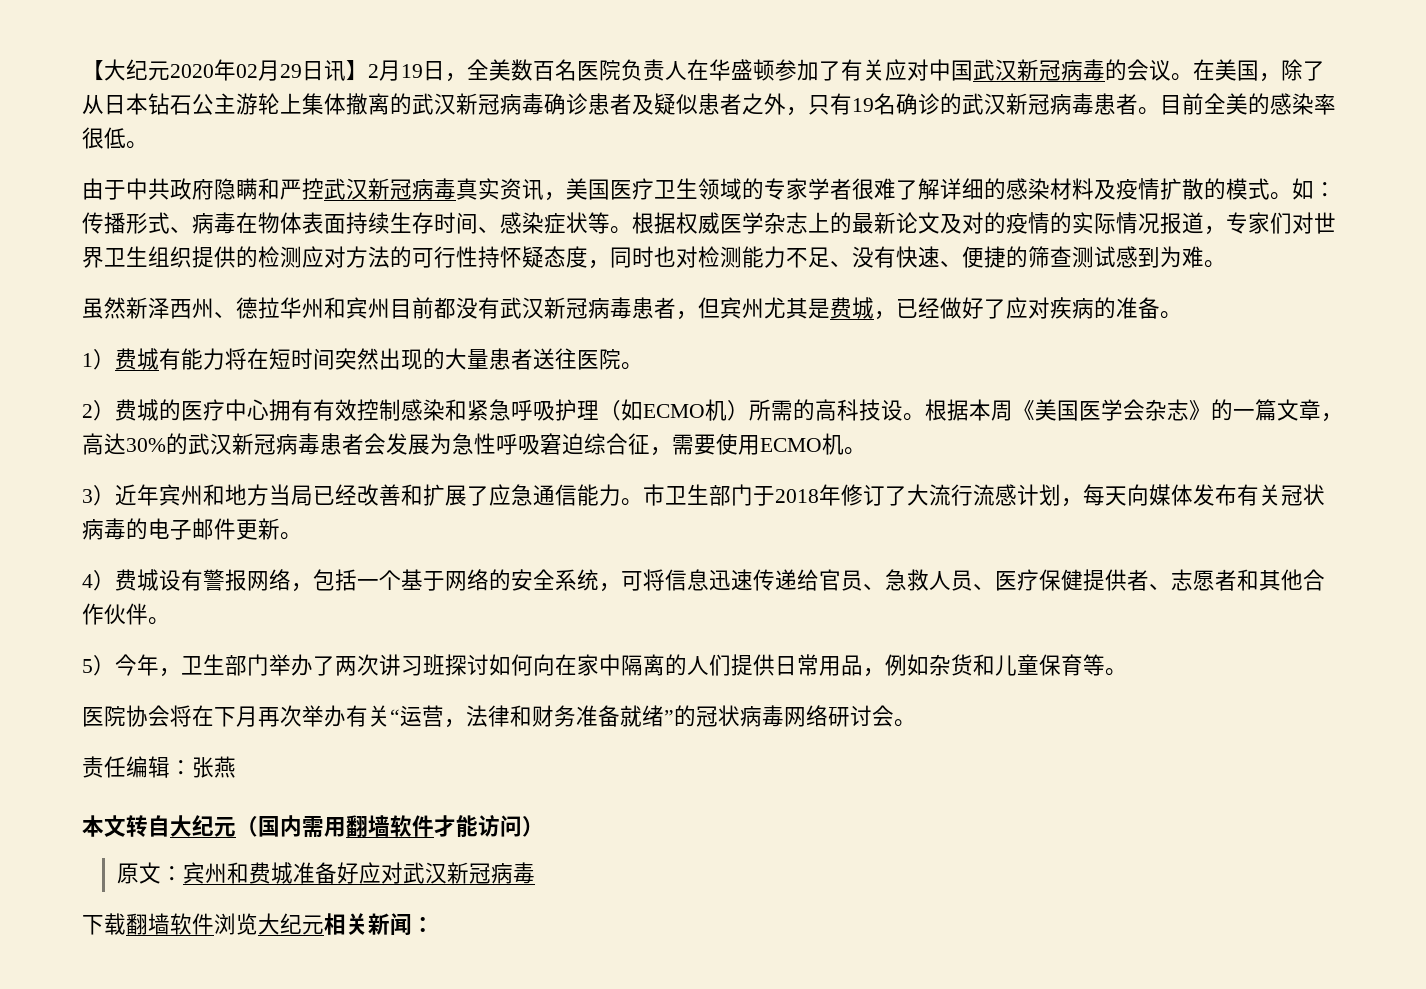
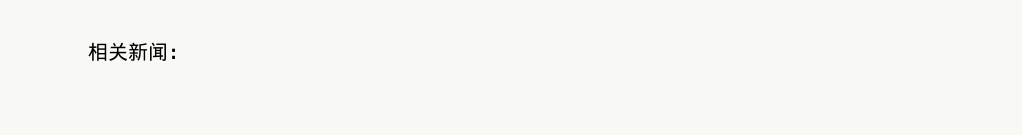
[82,59,1325,82] [82,93,1336,116] [82,127,148,149] [82,178,1336,201] [82,212,1336,235] [82,246,1226,269] [82,297,1182,320] [82,348,643,370] [82,399,1343,422] [82,433,866,456] [82,484,1325,507] [82,518,302,540] [82,569,1325,592] [82,603,170,625] [82,654,1127,677] [82,705,916,728] [82,756,236,778] [82,815,544,838] [116,862,535,884] [82,913,324,935] 【大纪元2020年02月29日讯】2月19日，全美数百名医院负责人在华盛顿参加了有关应对中国武汉新冠病毒的会议。在美国，除了从日本钻石公主游轮上集体撤离的武汉新冠病毒确诊患者及疑似患者之外，只有19名确诊的武汉新冠病毒患者。目前全美的感染率很低。 // 由于中共政府隐瞒和严控武汉新冠病毒真实资讯，美国医疗卫生领域的专家学者很难了解详细的感染材料及疫情扩散的模式。如：传播形式、病毒在物体表面持续生存时间、感染症状等。根据权威医学杂志上的最新论文及对的疫情的实际情况报道，专家们对世界卫生组织提供的检测应对方法的可行性持怀疑态度，同时也对检测能力不足、没有快速、便捷的筛查测试感到为难。 // 虽然新泽西州、德拉华州和宾州目前都没有武汉新冠病毒患者，但宾州尤其是费城，已经做好了应对疾病的准备。 // 1）费城有能力将在短时间突然出现的大量患者送往医院。 // 2）费城的医疗中心拥有有效控制感染和紧急呼吸护理（如ECMO机）所需的高科技设。根据本周《美国医学会杂志》的一篇文章，高达30%的武汉新冠病毒患者会发展为急性呼吸窘迫综合征，需要使用ECMO机。 // 3）近年宾州和地方当局已经改善和扩展了应急通信能力。市卫生部门于2018年修订了大流行流感计划，每天向媒体发布有关冠状病毒的电子邮件更新。 // 4）费城设有警报网络，包括一个基于网络的安全系统，可将信息迅速传递给官员、急救人员、医疗保健提供者、志愿者和其他合作伙伴。 // 5）今年，卫生部门举办了两次讲习班探讨如何向在家中隔离的人们提供日常用品，例如杂货和儿童保育等。 // 医院协会将在下月再次举办有关“运营，法律和财务准备就绪”的冠状病毒网络研讨会。 // 责任编辑：张燕 // 本文转自大纪元（国内需用翻墙软件才能访问） // 原文：宾州和费城准备好应对武汉新冠病毒 // 下载翻墙软件浏览大纪元 -> (88, 51) none

